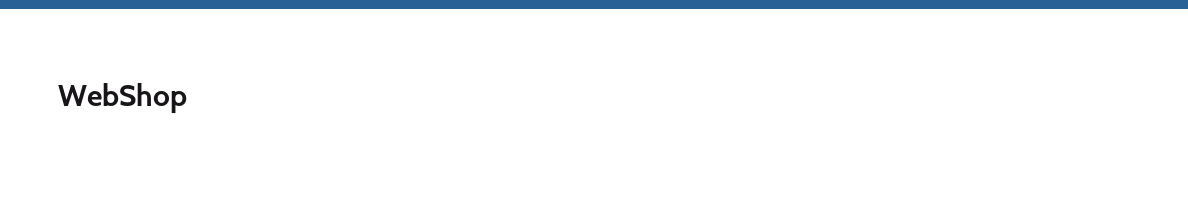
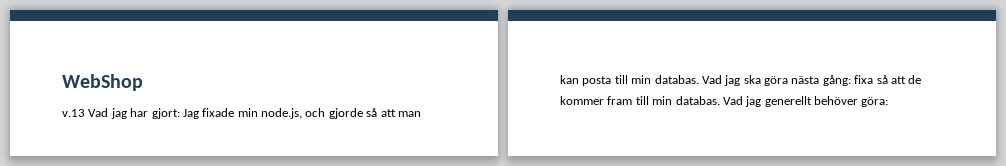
(187, 98) none -> [62,108,421,119] [560,75,922,86] [560,96,889,107] // v.13 Vad jag har gjort: Jag fixade min node.js, och gjorde så att man kan posta till min databas. Vad jag ska göra nästa gång: fixa så att de kommer fram till min databas. Vad jag generellt behöver göra:

